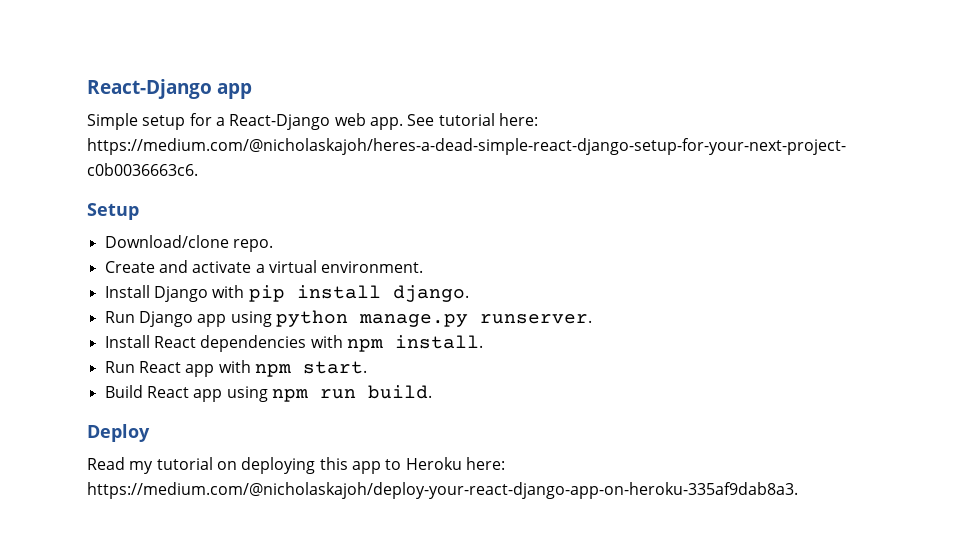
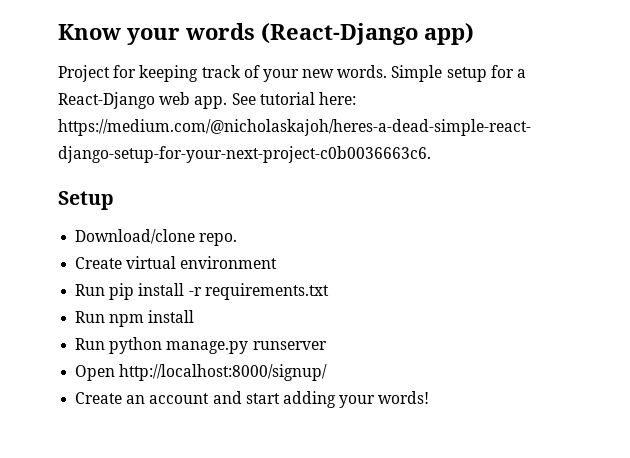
[87,79,252,99] React-Django app // -> [58,23,474,45] [58,65,388,82] Know your words (React-Django app) // Project for keeping track of your new words.
[158,260,424,273] [104,285,469,302] [104,310,592,327] [104,335,483,352] [104,360,367,377] [104,385,432,402] [87,424,150,442] [87,457,505,474] [87,482,798,499] and activate a virtual environment. // Install Django with pip install django. // Run Django app using python manage.py runserver. // Install React dependencies with npm install. // Run React app with npm start. // Build React app using npm run build. // Deploy // Read my tutorial on deploying this app to Heroku here: https://medium.com/@nicholaskajoh/deploy-your-react-django-app-on-heroku-335af9dab8a3. -> [126,256,278,269] [75,283,329,300] [75,310,195,327] [75,337,327,354] [75,364,328,381] [75,391,430,408] virtual environment // Run pip install -r requirements.txt // Run npm install // Run python manage.py runserver // Open http://localhost:8000/signup/ // Create an account and start adding your words!

